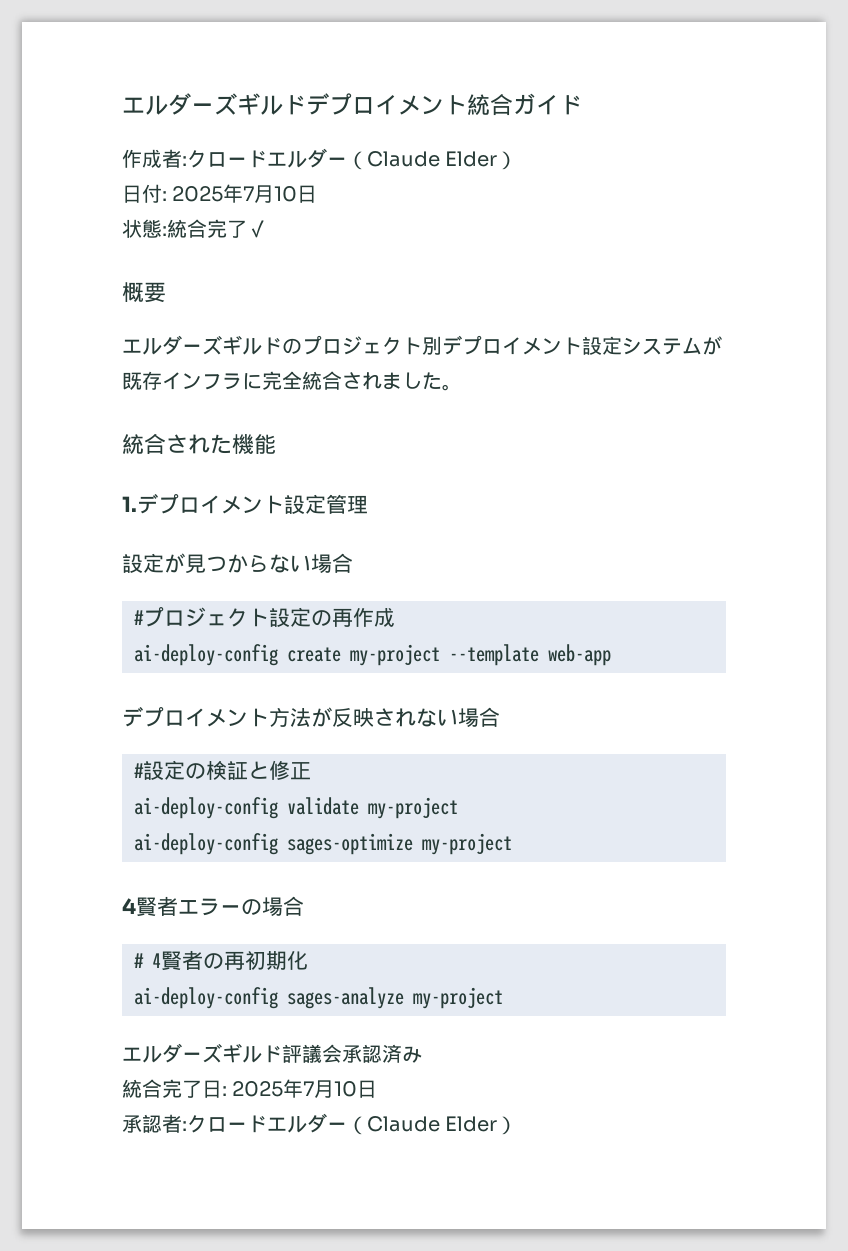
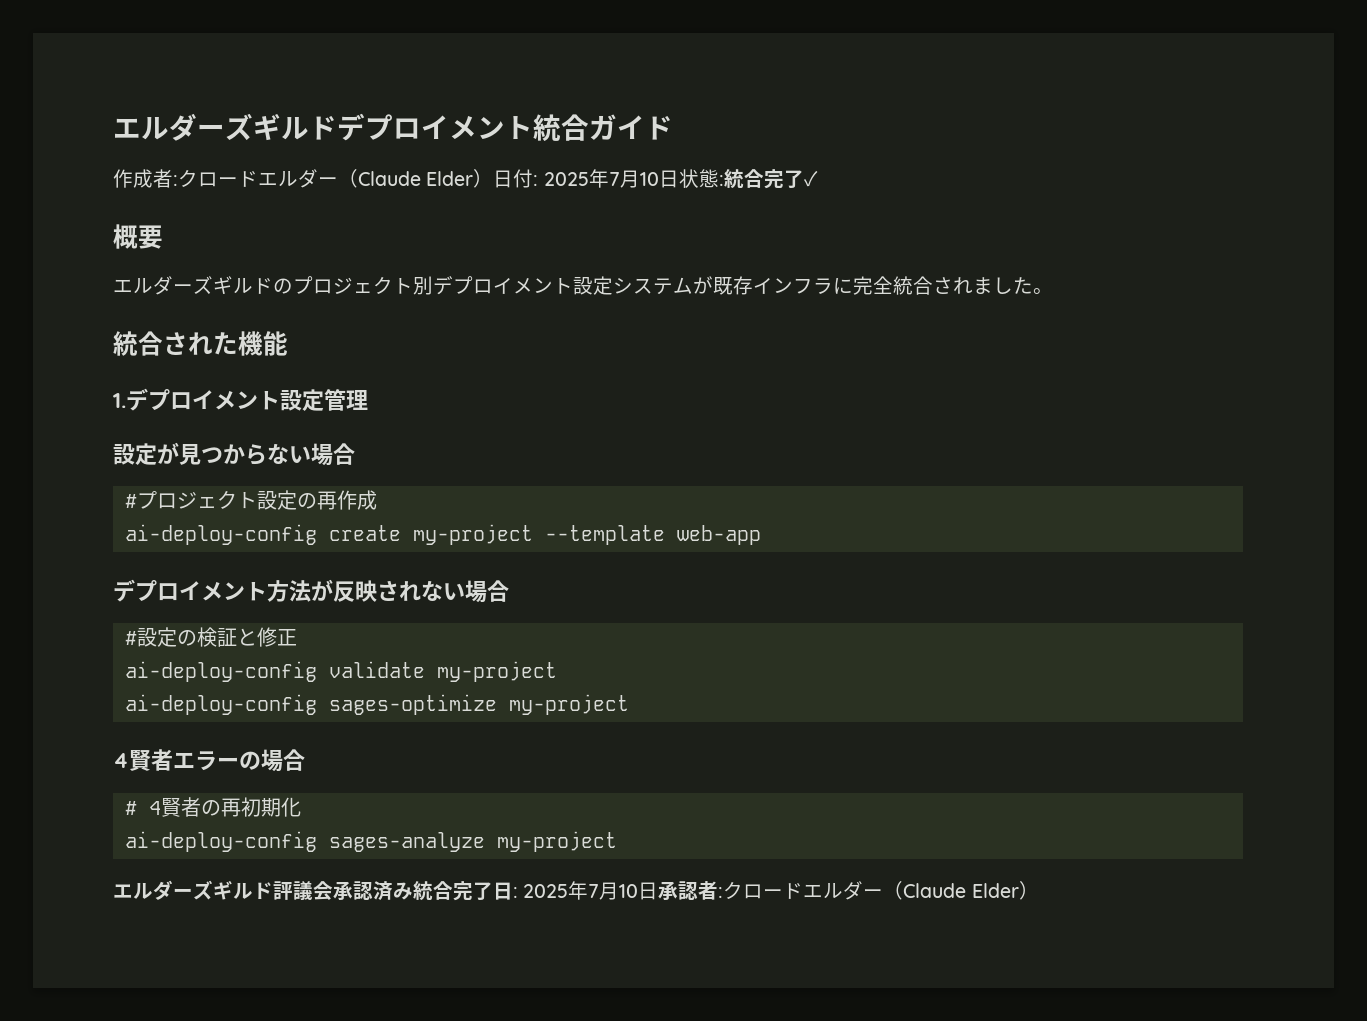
(518, 160) // -> (494, 178) none
(318, 194) // -> (679, 179) none
(422, 1054) // -> (413, 891) none
(378, 1089) // -> (659, 891) none

